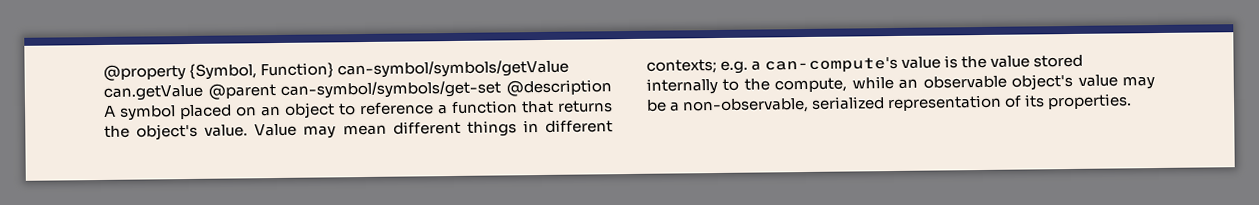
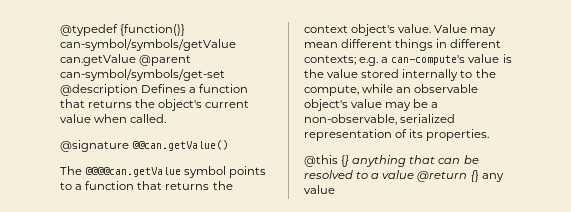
[103,62,335,81] @property {Symbol, Function} -> [60,24,186,36] @typedef {function()}
[104,102,434,121] A symbol placed on an object to reference -> [141,84,187,93] Defines
(199, 132) none -> [205,100,250,108] [60,114,167,123] [60,140,229,152] [60,166,267,178] [60,181,233,190] [304,24,396,36] current value when called. // @signature @@can.getValue() // The @@@@can.getValue symbol points to a function that returns the context object's
(1133, 101) none -> [304,155,479,167] [304,170,504,182] [304,185,335,194] // @this {} anything that can be resolved to a value @return {} any value

